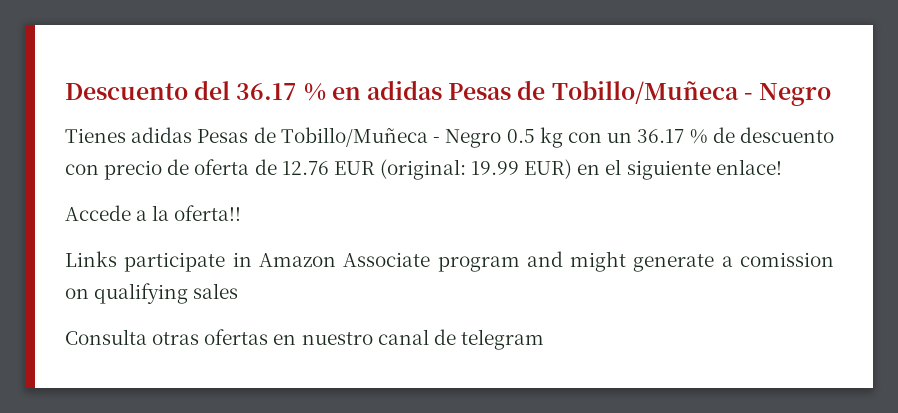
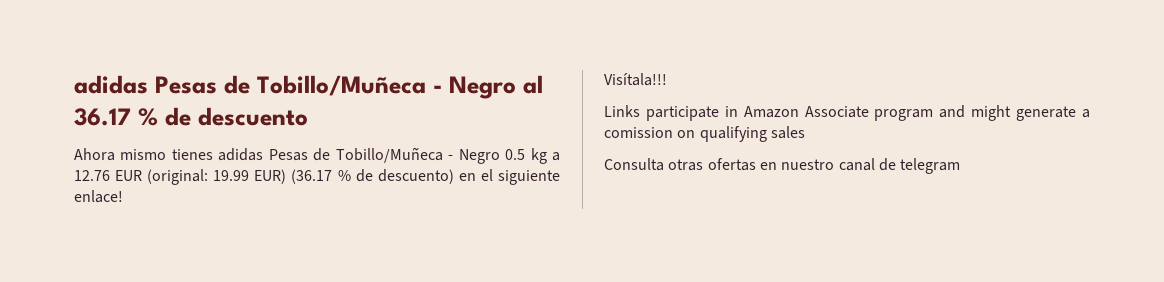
[65,80,832,106] [65,128,126,143] Descuento del 36.17 % en adidas Pesas de Tobillo/Muñeca - Negro // Tienes -> [74,75,543,99] [74,107,308,126] [74,148,213,161] adidas Pesas de Tobillo/Muñeca - Negro al 36.17 % de descuento // Ahora mismo tienes
[567,127,834,144] [65,159,277,180] con un 36.17 % de descuento con precio de oferta de -> [552,152,560,161] a
(573, 169) none -> [291,169,454,184] (36.17 % de descuento)
[65,205,242,221] Accede a la oferta!! -> [604,73,667,86] Visítala!!!

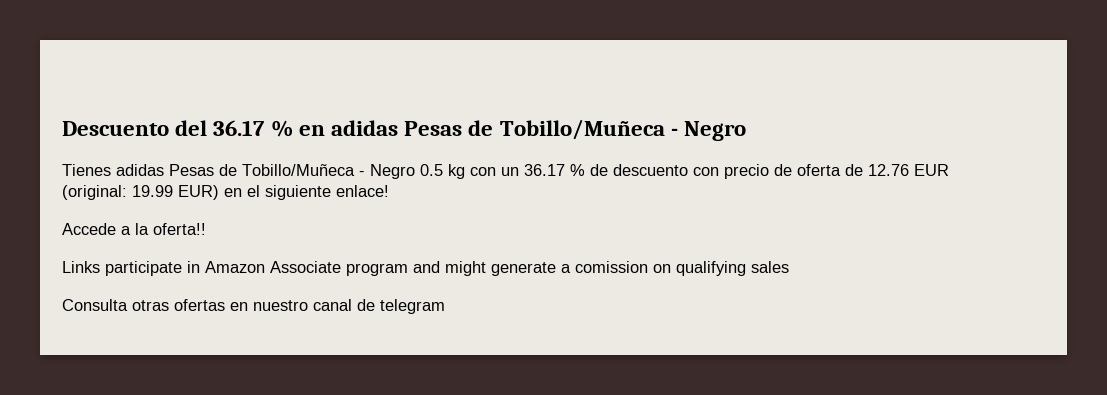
[74,75,543,99] [74,107,308,126] [74,148,213,161] adidas Pesas de Tobillo/Muñeca - Negro al 36.17 % de descuento // Ahora mismo tienes -> [62,119,747,141] [62,164,111,176] Descuento del 36.17 % en adidas Pesas de Tobillo/Muñeca - Negro // Tienes
[552,152,560,161] a -> [470,164,863,179] con un 36.17 % de descuento con precio de oferta de
[291,169,454,184] (36.17 % de descuento) -> (219, 192) none
[604,73,667,86] Visítala!!! -> [62,223,206,235] Accede a la oferta!!

